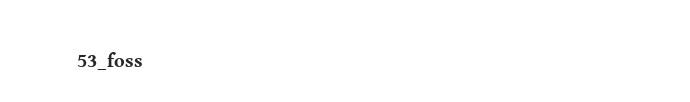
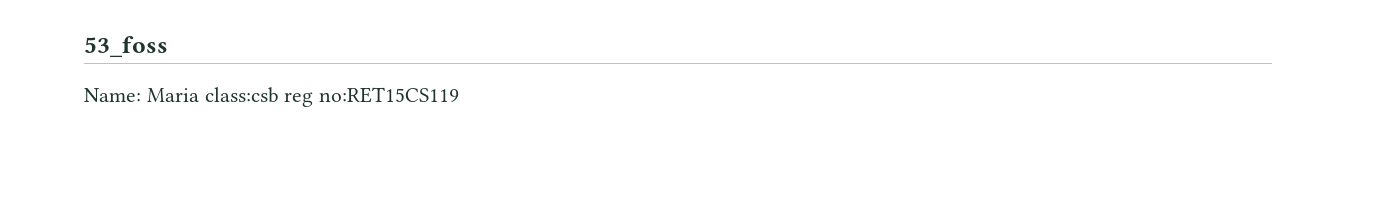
(143, 61) none -> [84,87,460,107] // Name: Maria class:csb reg no:RET15CS119

